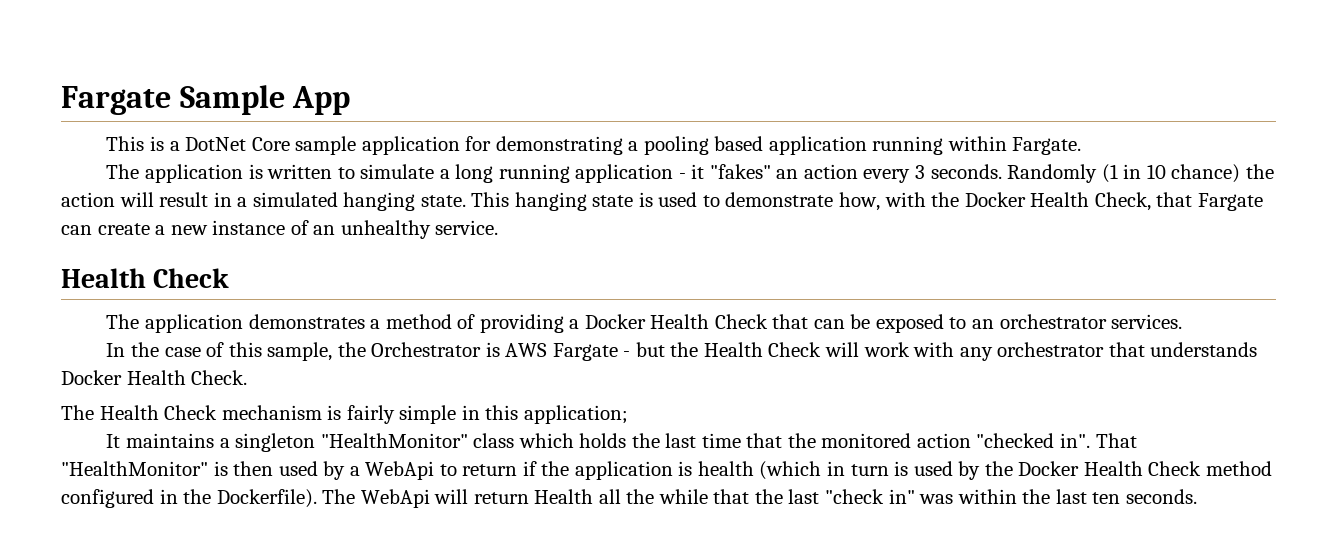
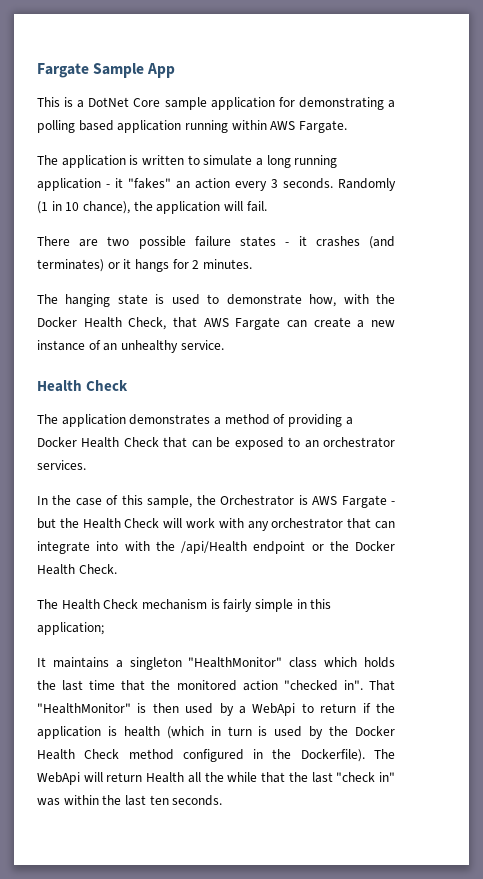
[643,136,709,155] pooling -> [37,120,75,133] polling
(1007, 143) none -> [270,121,296,130] AWS
[1171,164,1274,183] [61,192,510,211] chance) the action will result in a simulated hanging state. This -> [82,201,267,214] [37,236,395,249] [37,259,252,272] [37,294,58,304] chance), the application will fail. // There are two possible failure states - it crashes (and terminates) or it hangs for 2 minutes. // The
(1193, 199) none -> [203,318,229,327] AWS
[1150,342,1258,357] understands -> [375,521,396,529] [37,541,349,554] can integrate into with the /api/Health endpoint or the

